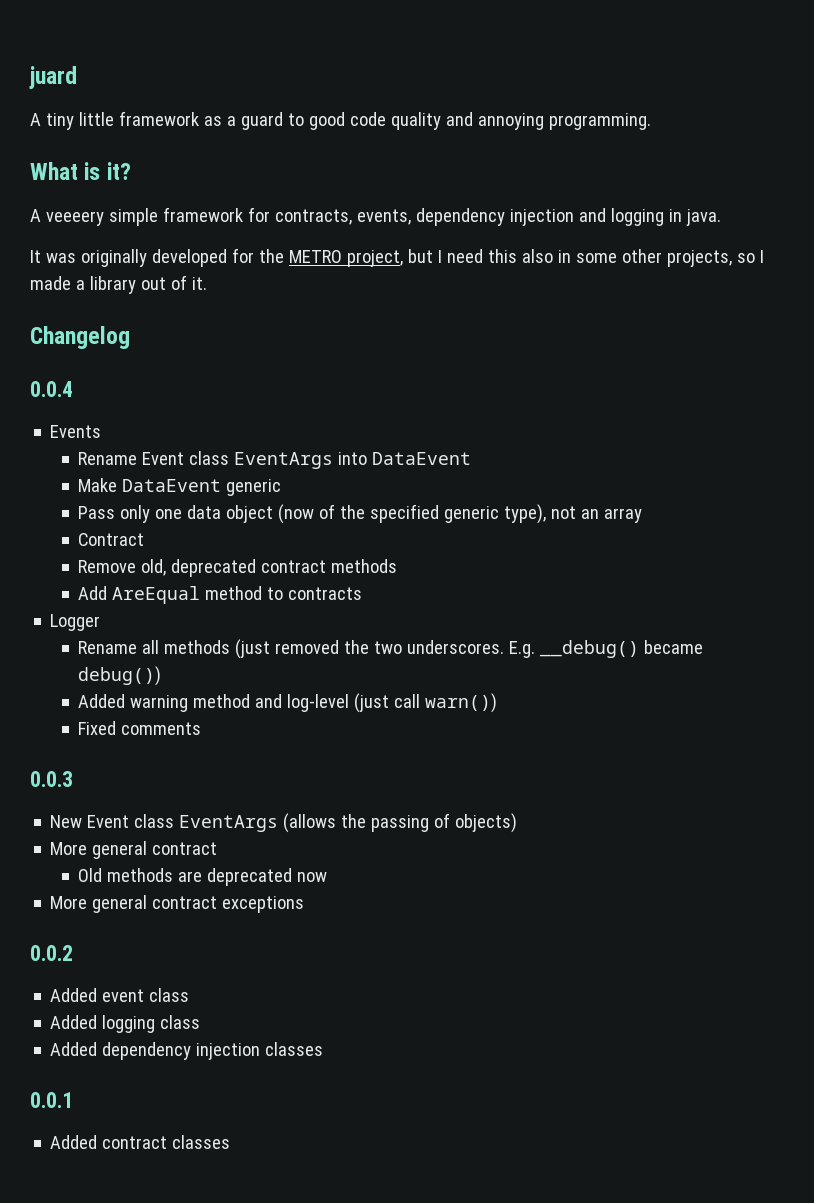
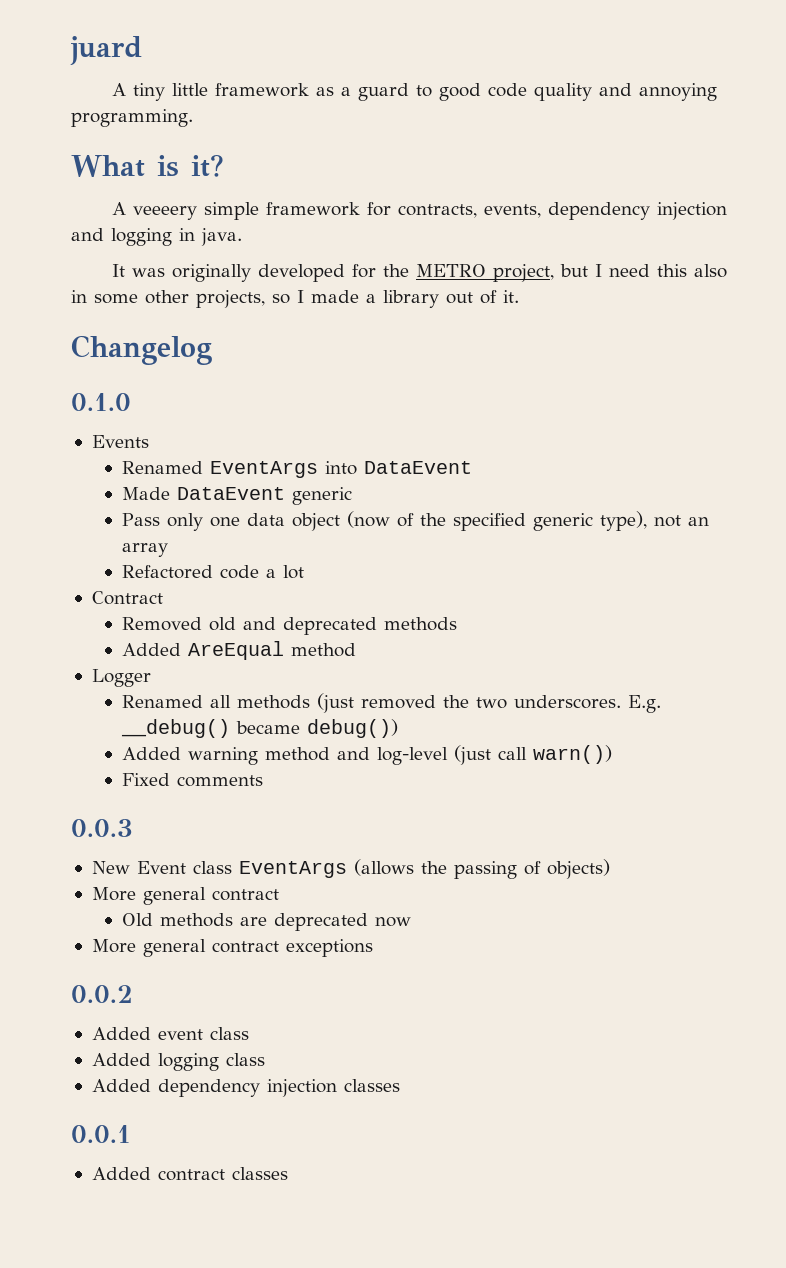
[30,381,73,397] 0.0.4 -> [71,393,131,411] 0.1.0
[78,451,230,465] Rename Event class -> [121,461,203,474] Renamed
[78,478,118,492] Make -> [121,487,170,500] Made
[78,533,145,546] [78,559,327,577] Contract // Remove old, deprecated contract -> [121,565,304,579] [91,591,163,605] [121,617,377,635] Refactored code a lot // Contract // Removed old and deprecated
[78,586,108,600] Add -> [121,643,181,656] Added
[267,587,363,600] to contracts -> (356, 650) none
[78,641,138,654] Rename -> [121,695,203,708] Renamed

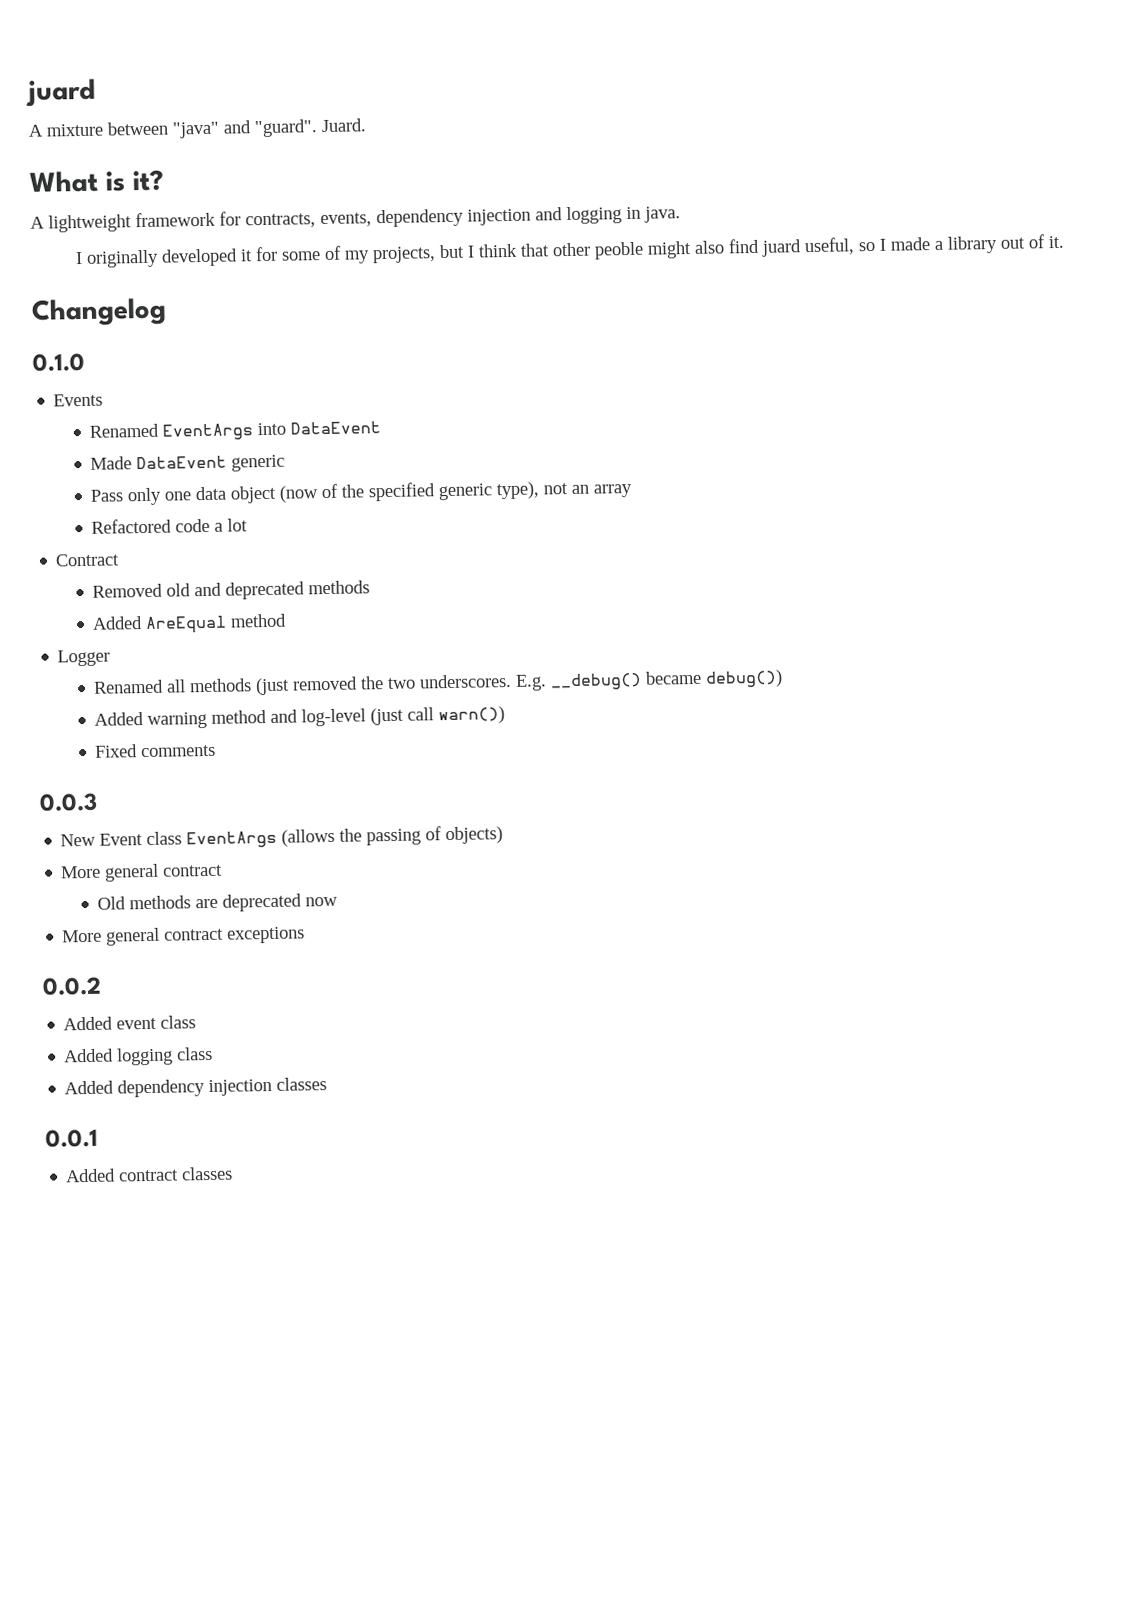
[133,83,718,101] [71,109,193,127] tiny little framework as a guard to good code quality and annoying programming. -> [46,118,366,139] mixture between "java" and "guard". Juard.
[133,202,260,220] veeeery simple -> [48,214,132,233] lightweight
[112,264,728,282] [71,290,265,308] It was originally developed for the METRO project, but I need this also in some other projects, -> [75,237,856,268] I originally developed it for some of my projects, but I think that other peoble might also find juard useful,

